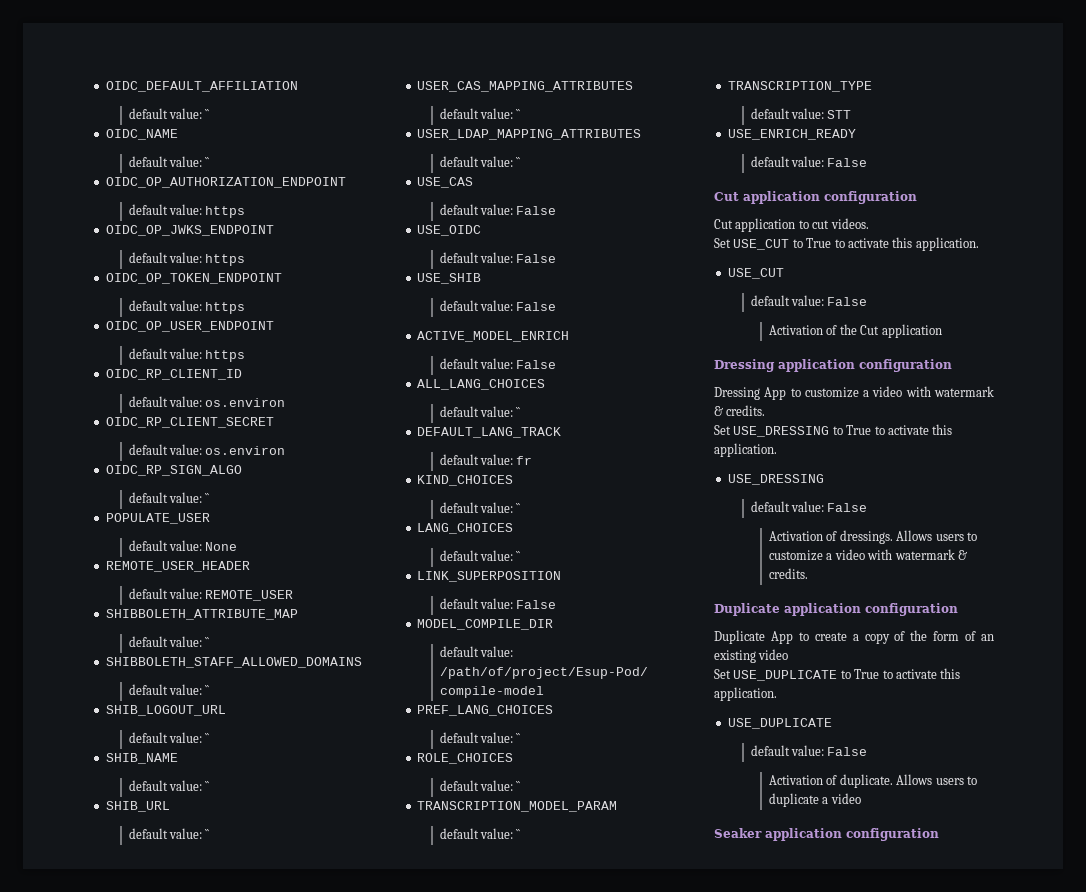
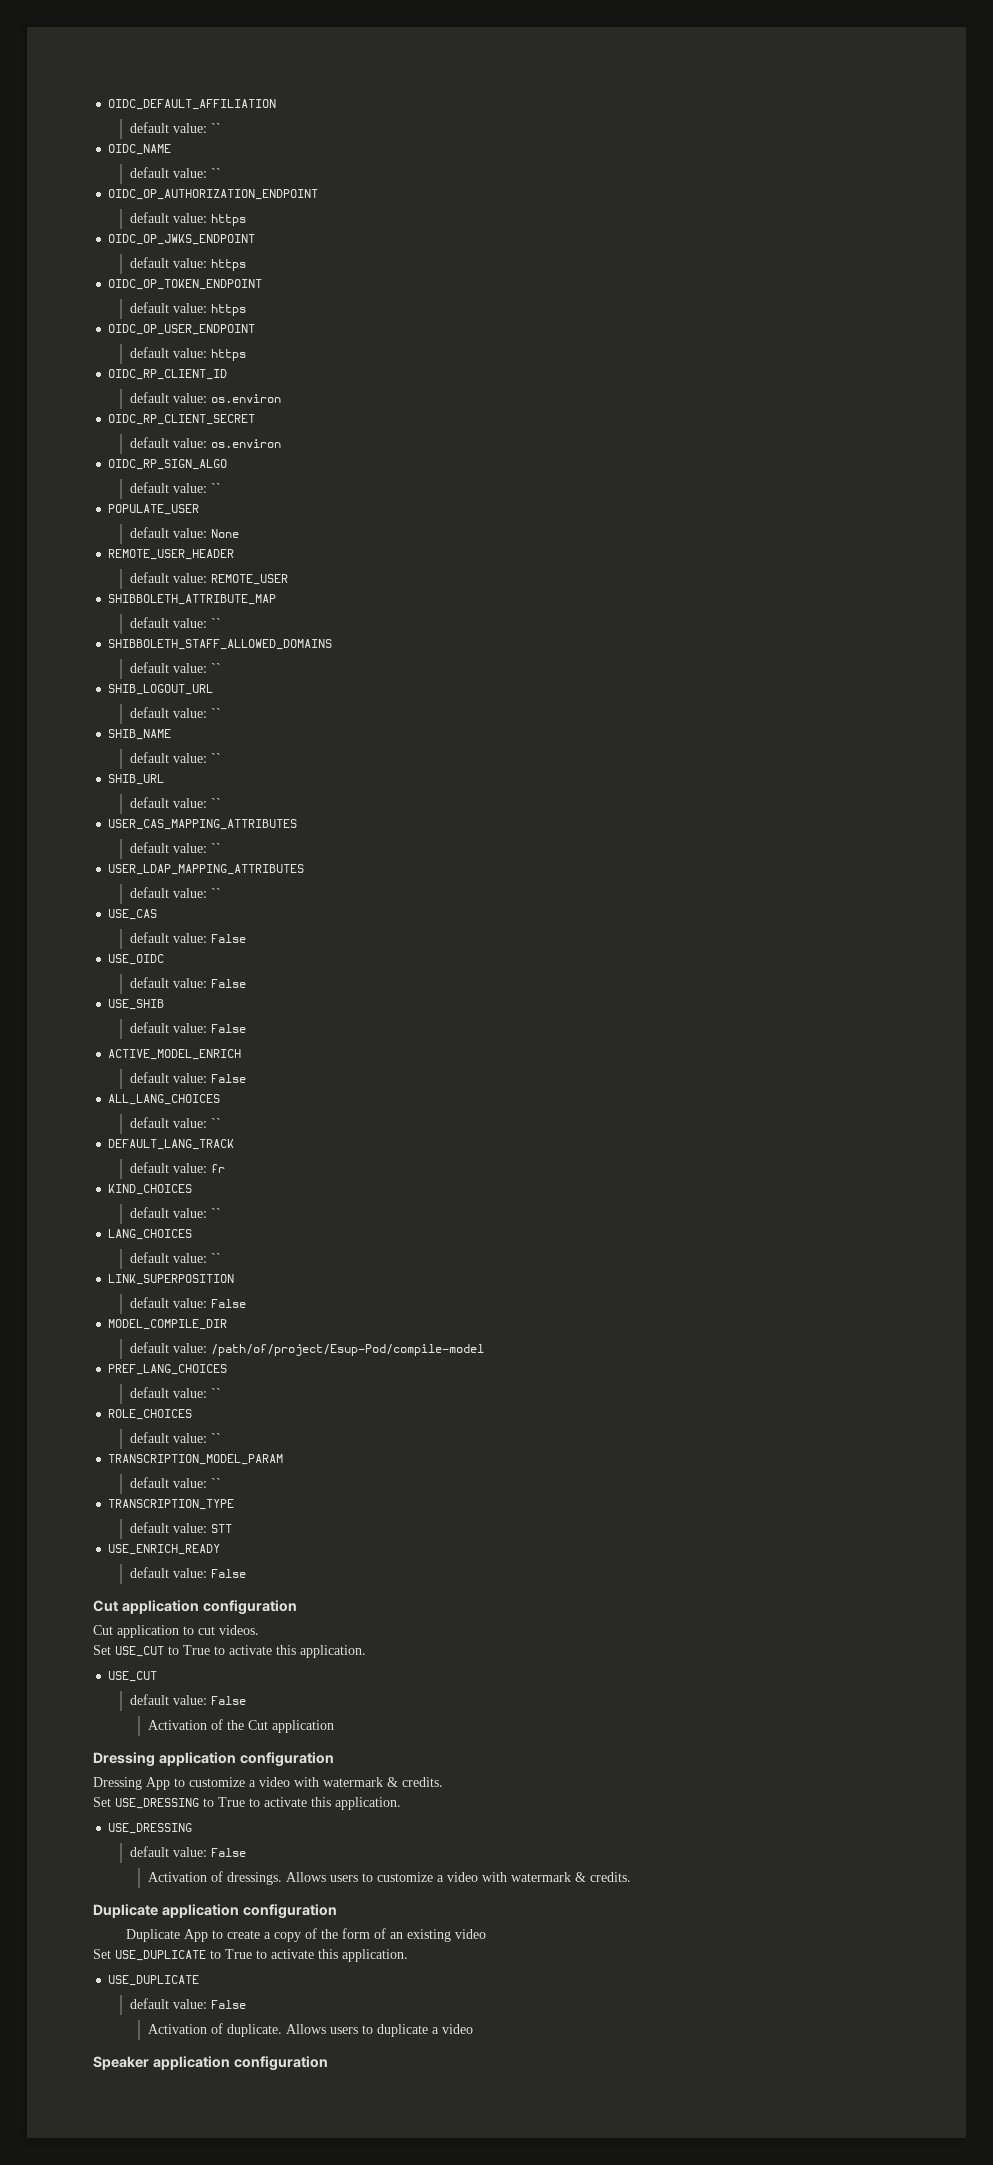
[714,828,762,838] Seaker -> [93,2056,149,2070] Speaker

